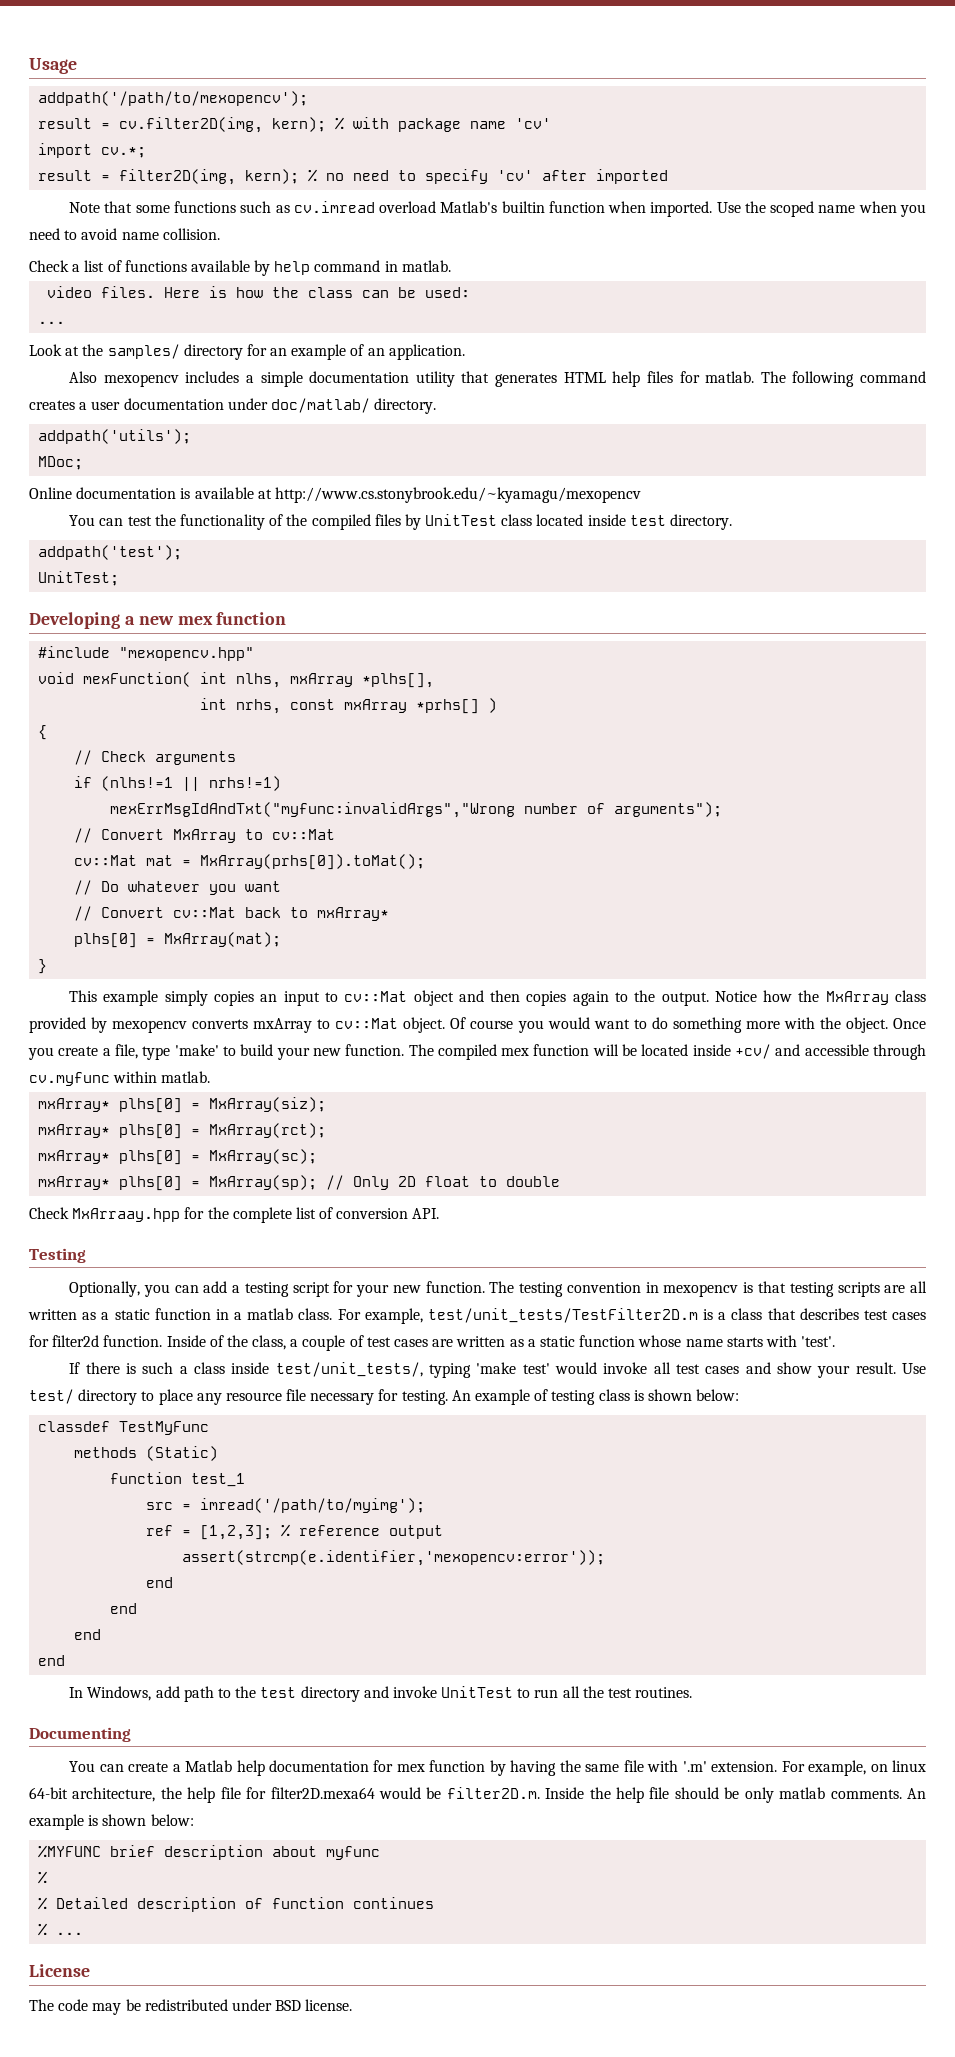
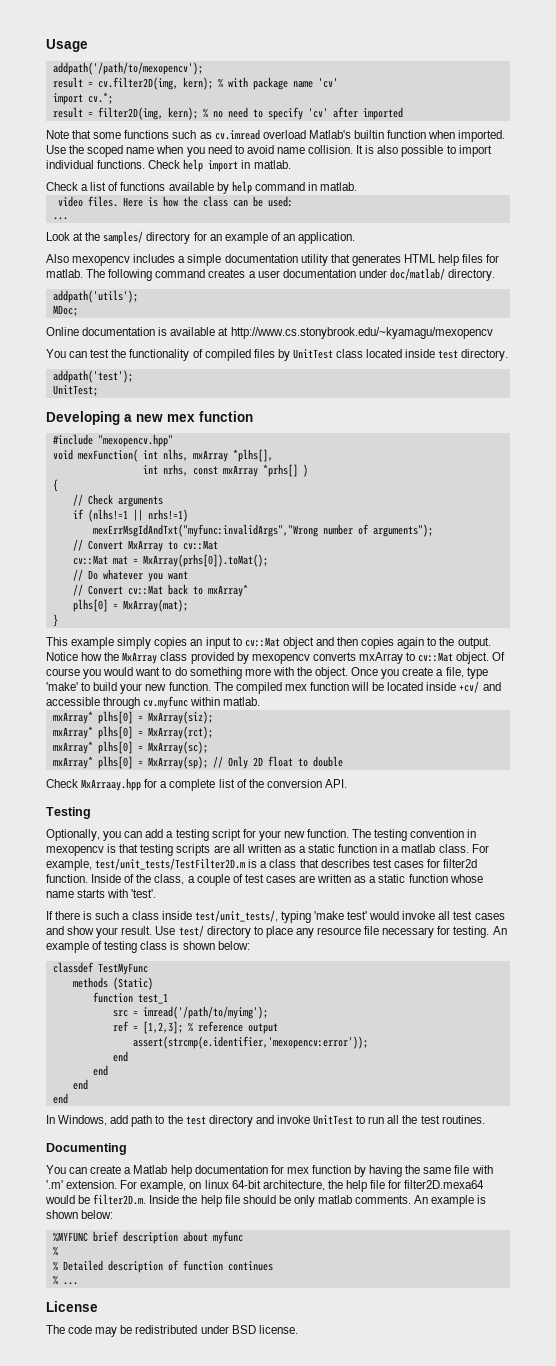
(220, 234) none -> [356,145,492,157] [46,159,291,172] It is also possible to import individual functions. Check help import in matlab.
[286,514,308,526] the -> (203, 353) none
[207,1207,229,1219] the -> [160,781,168,788] a
(334, 1213) none -> [248,779,264,788] the

